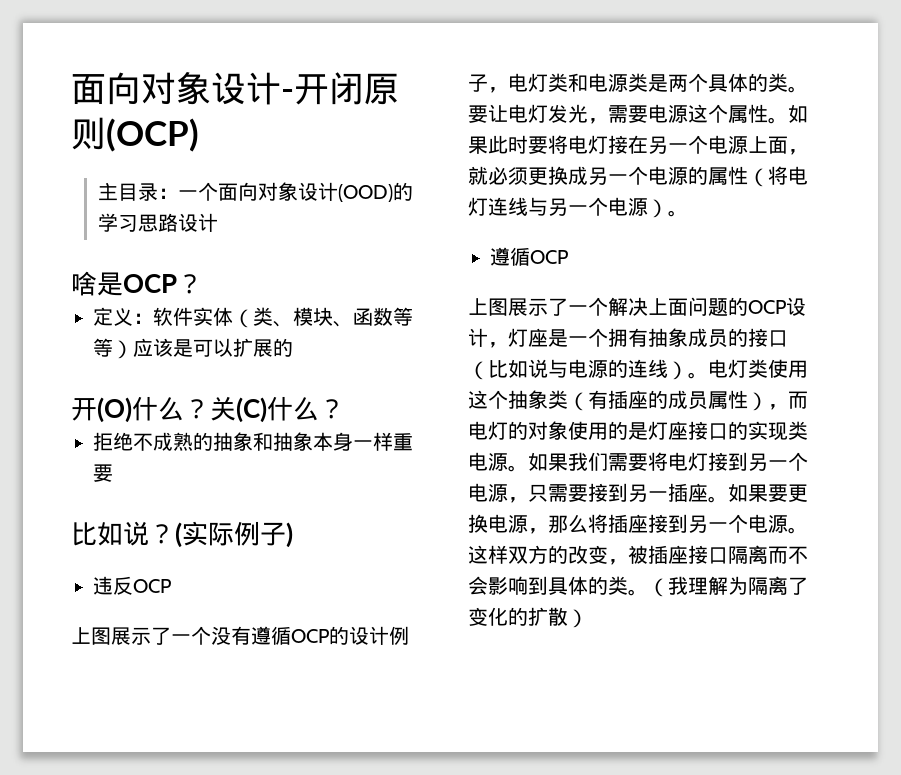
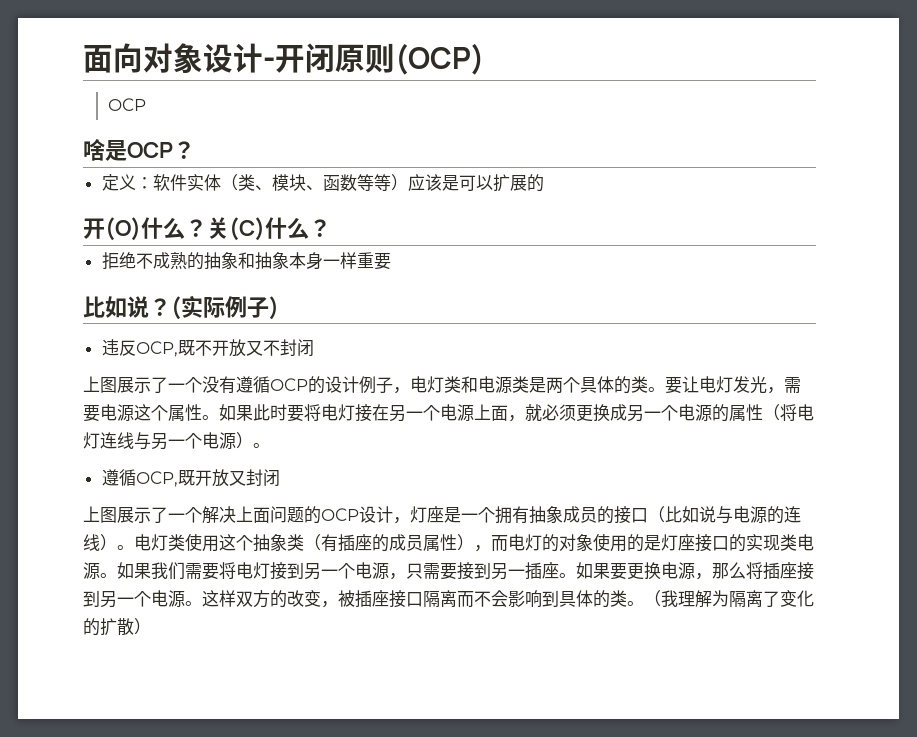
[97,182,413,202] [97,213,218,232] 主目录：一个面向对象设计(OOD)的学习思路设计 -> [107,98,146,111] OCP
[133,579,171,593] OCP -> [135,339,314,357] OCP,既不开放又不封闭
[530,250,568,264] OCP -> [135,469,280,487] OCP,既开放又封闭

